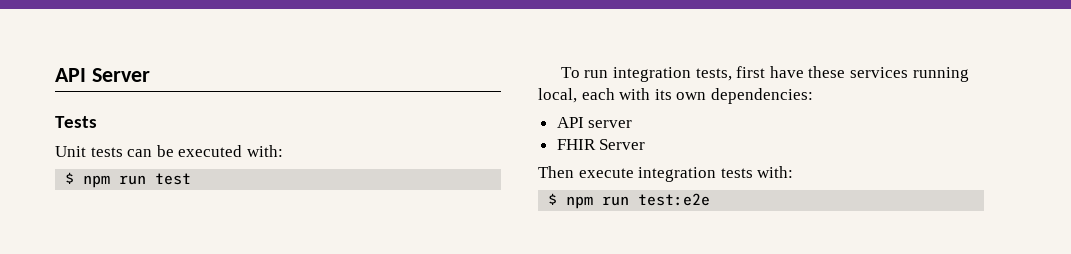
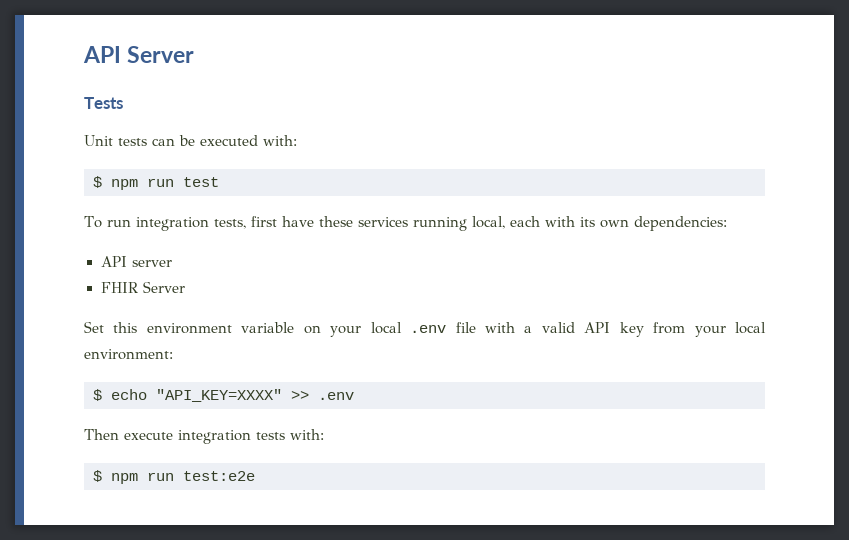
(646, 144) none -> [84,321,766,337] [84,349,173,360] [93,389,354,402] // Set this environment variable on your local .env file with a valid API key from your local environment: // $ echo "API_KEY=XXXX" >> .env

